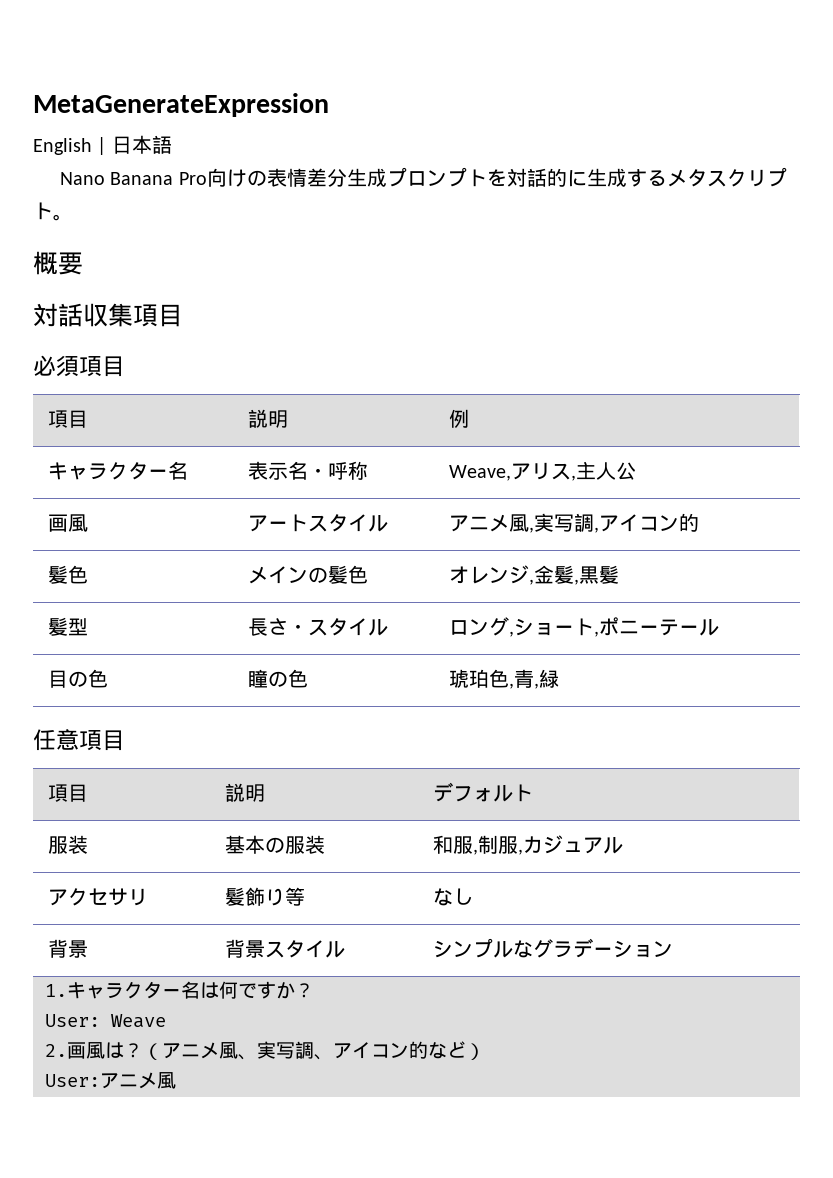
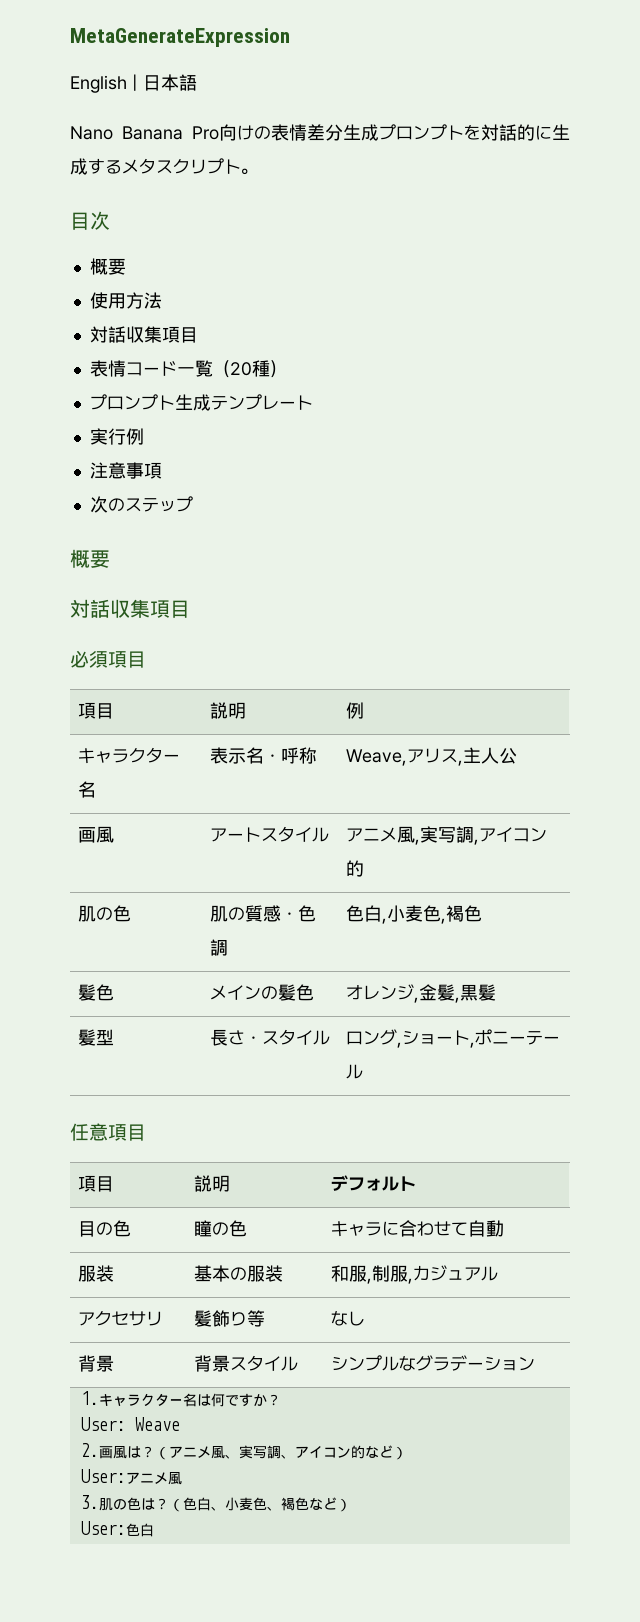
(73, 217) none -> [70,211,110,230] [89,258,126,275] [89,292,162,309] [89,326,198,343] [89,360,287,378] [89,394,313,411] [89,428,144,445] [89,462,162,479] [89,496,193,513] // 目次 // 概要 // 使用方法 // 対話収集項目 // 表情コード一覧（20種） // プロンプト生成テンプレート // 実行例 // 注意事項 // 次のステップ
(700, 522) none -> [78,905,132,922] [210,905,317,922] [210,939,229,956] [346,905,483,924] // 肌の色 | 肌の質感・色調 | 色白,小麦色,褐色
[48,669,109,688] [248,669,309,688] [449,669,560,689] // 目の色 | 瞳の色 | 琥珀色,青,緑 -> (364, 1071) none
(534, 793) none -> [78,1220,132,1237] [194,1220,248,1237] [331,1220,505,1237] // 目の色 | 瞳の色 | キャラに合わせて自動
(176, 1080) none -> [80,1495,351,1512] [80,1521,154,1537] // 3.肌の色は？（色白、小麦色、褐色など） // User:色白

